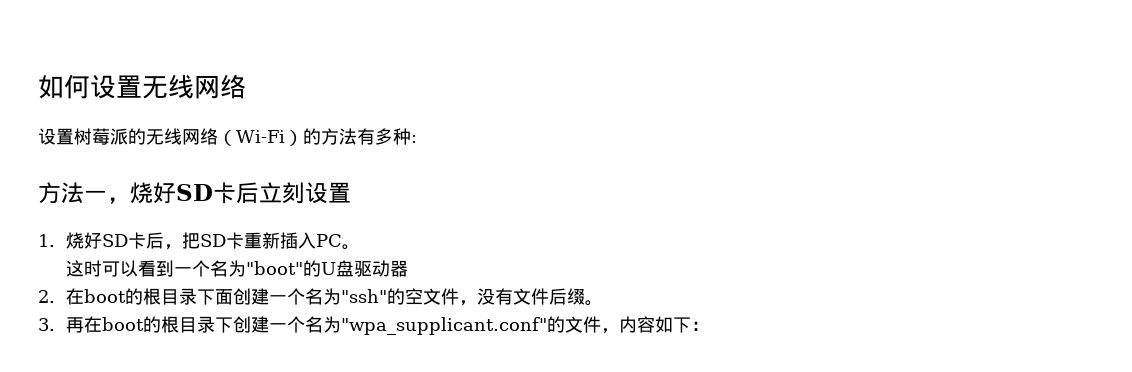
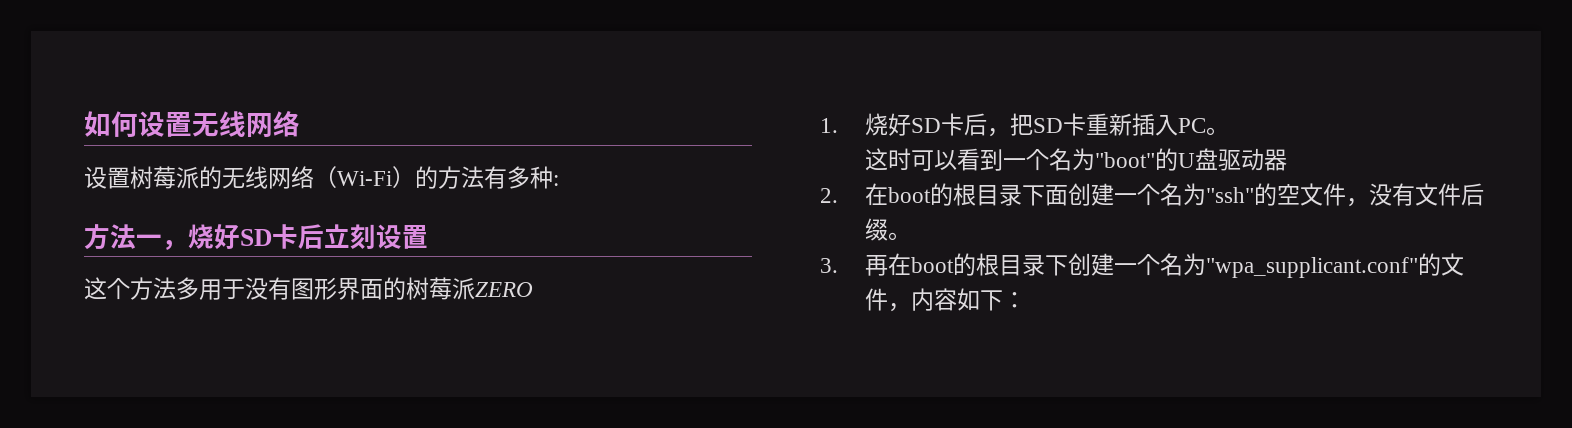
(351, 192) none -> [84,277,533,300] // 这个方法多用于没有图形界面的树莓派ZERO

